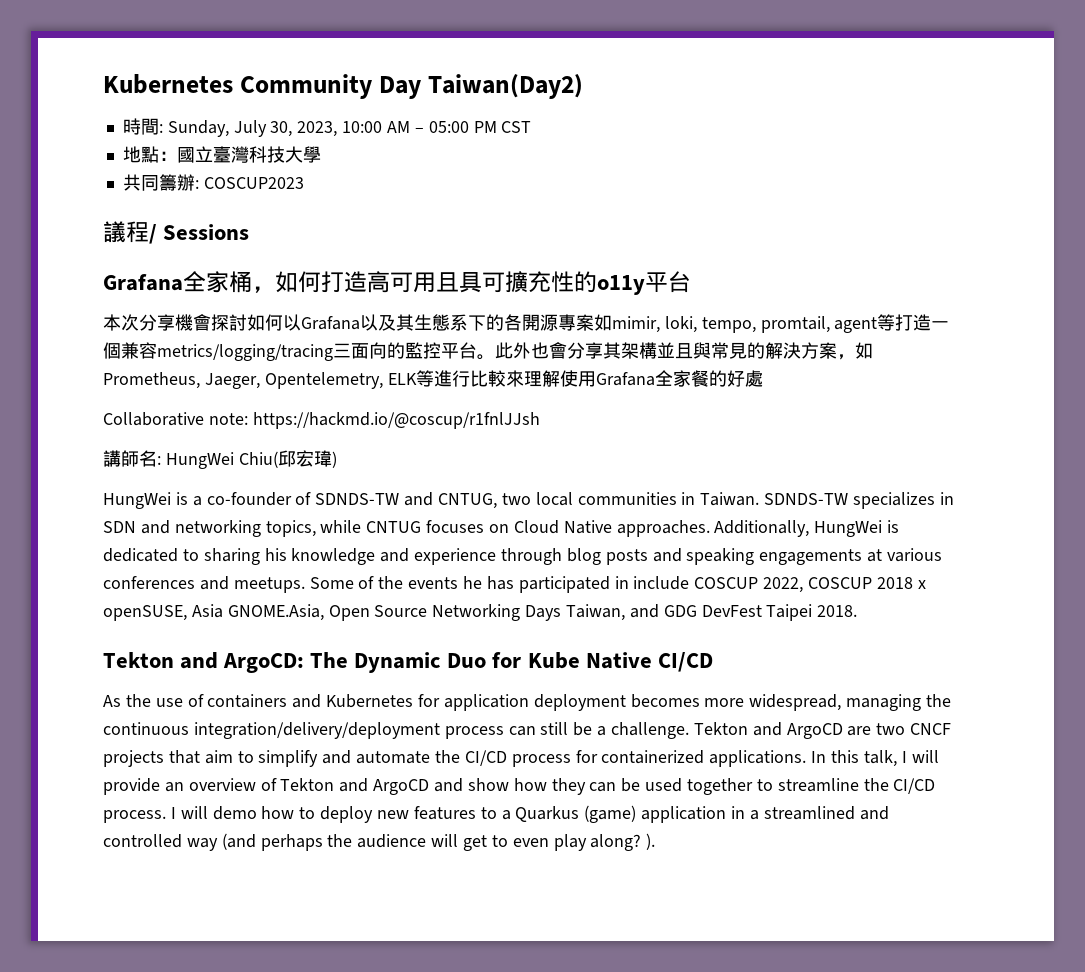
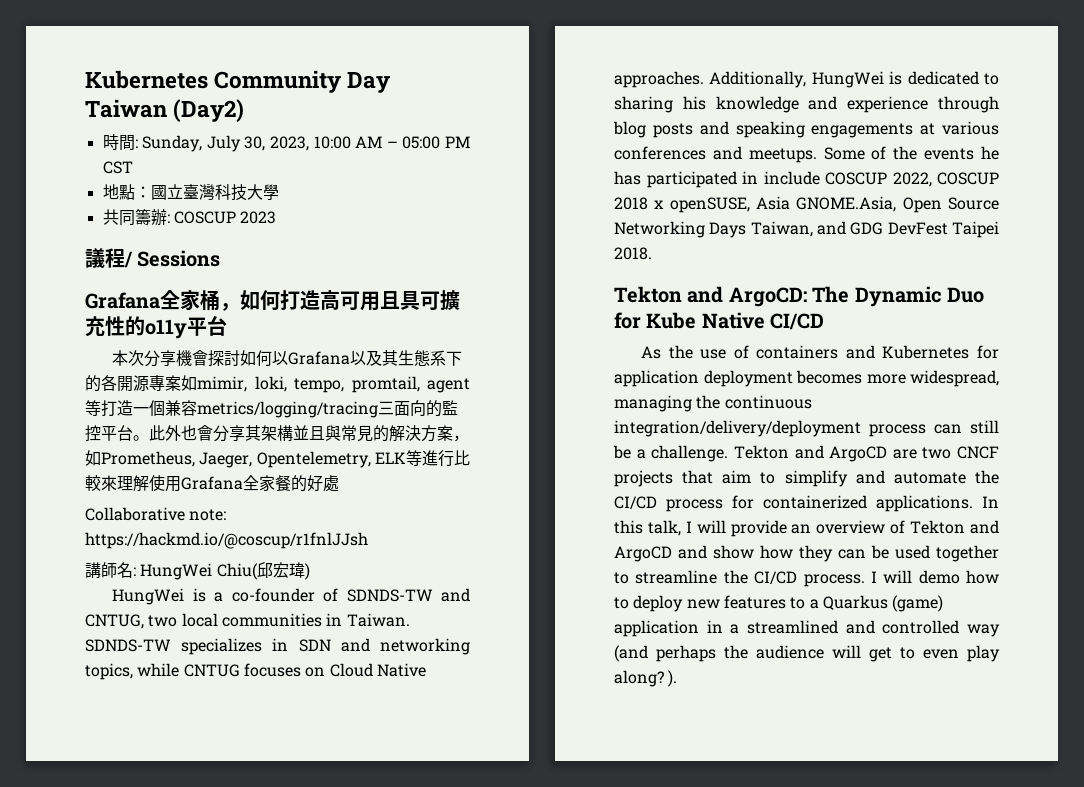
[427,74,583,99] Taiwan(Day2) -> [85,99,245,122] Taiwan (Day2)
[203,177,304,189] COSCUP2023 -> [173,211,277,224] COSCUP 2023

